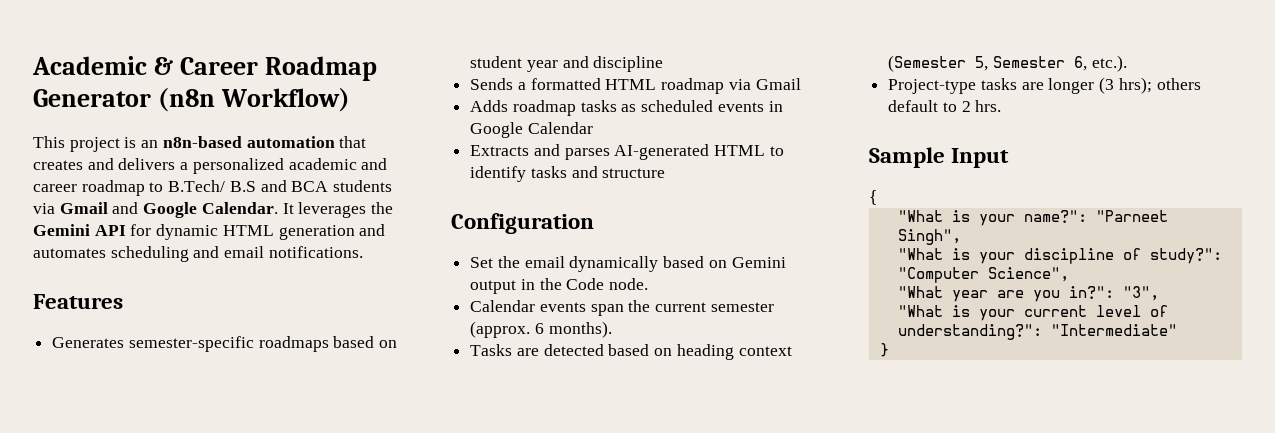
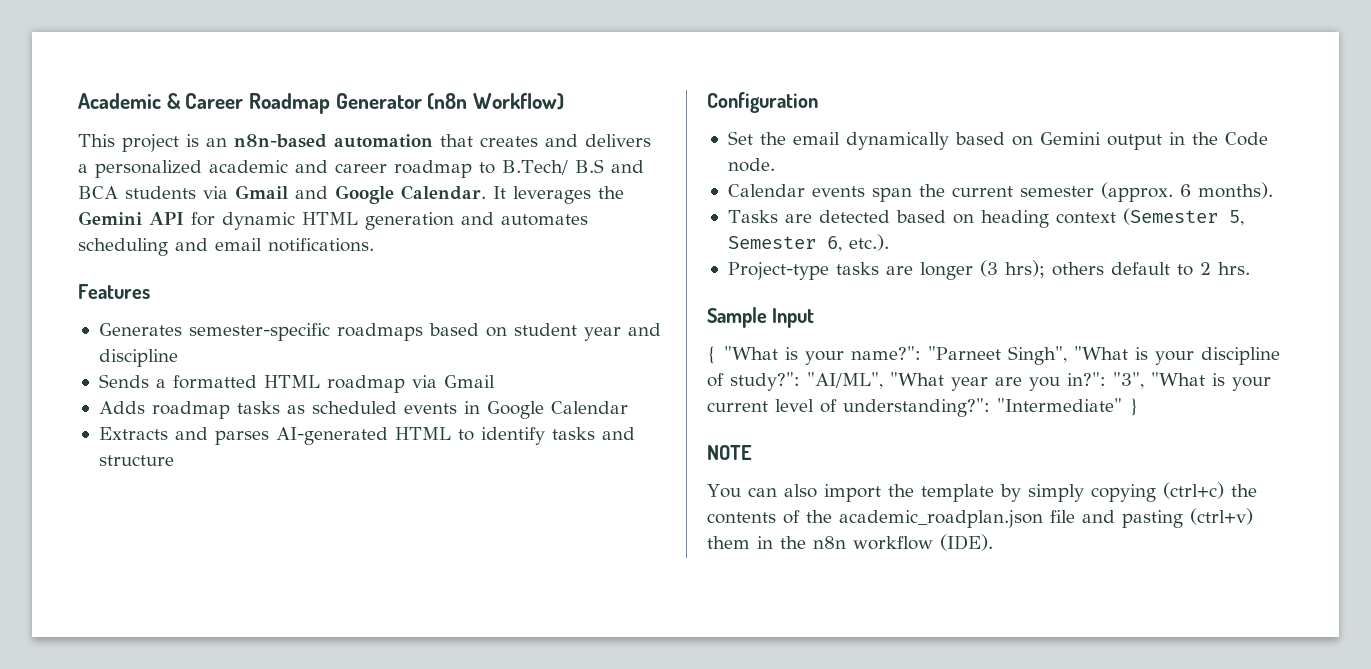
(877, 197) // -> (717, 355) none
(961, 237) // -> (1067, 355) none
[897,267,1069,283] "Computer Science", // -> [807,372,883,389] "AI/ML",
(1159, 293) // -> (1144, 380) none
[879,343,889,357] // } -> [1129,398,1139,416] [707,445,752,460] [707,482,1257,502] [707,508,1253,528] [707,534,993,551] } // NOTE // You can also import the template by simply copying (ctrl+c) the contents of the academic_roadplan.json file and pasting (ctrl+v) them in the n8n workflow (IDE).

